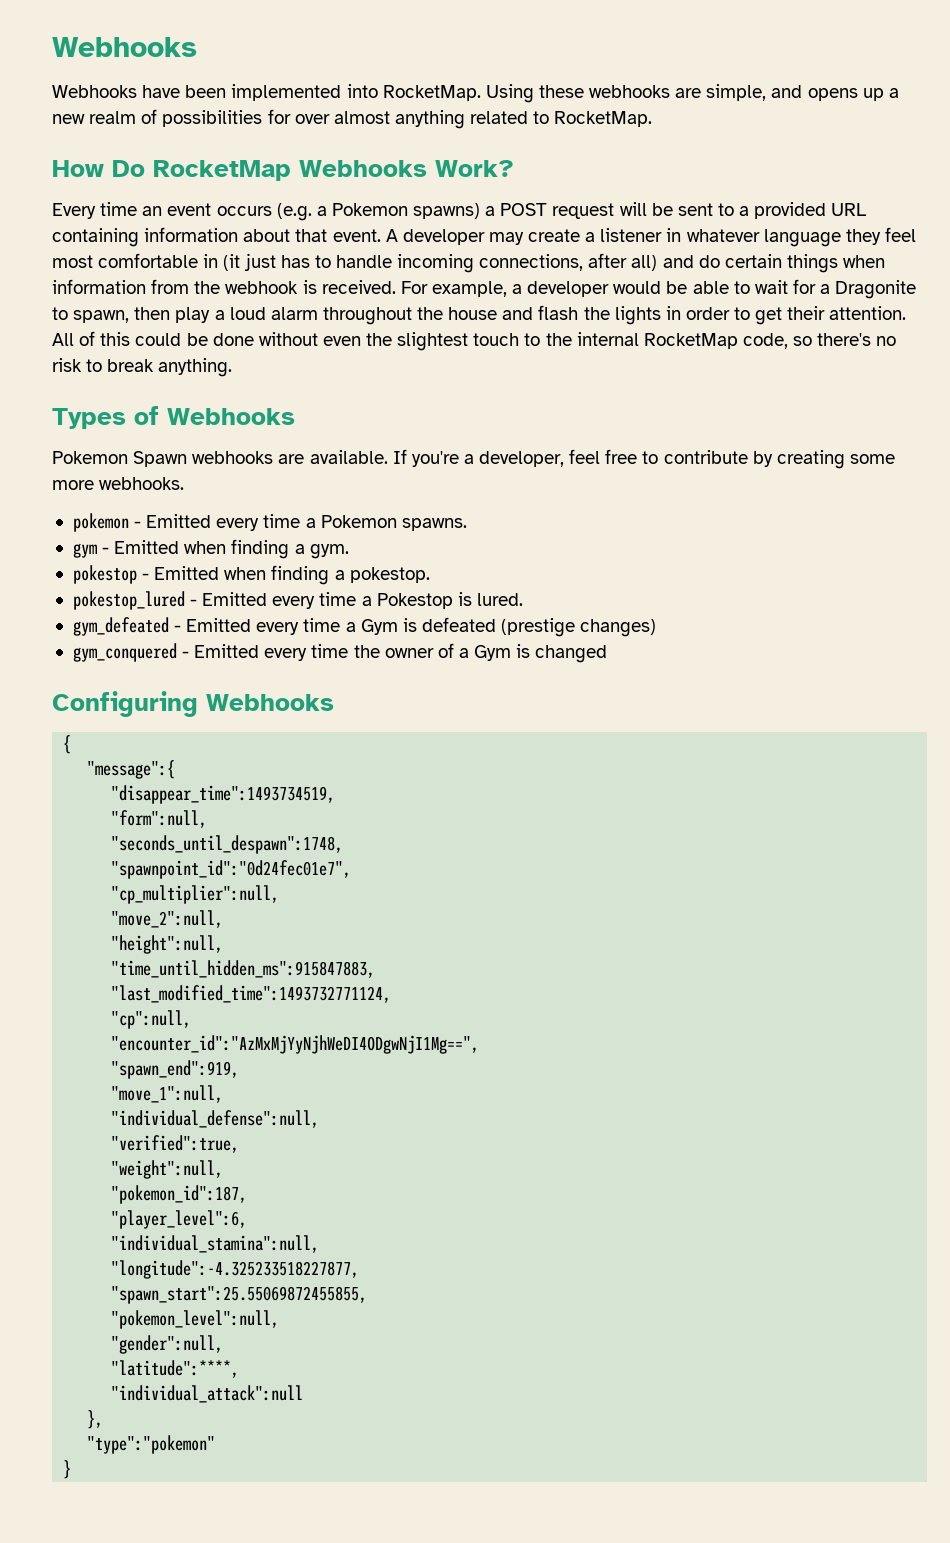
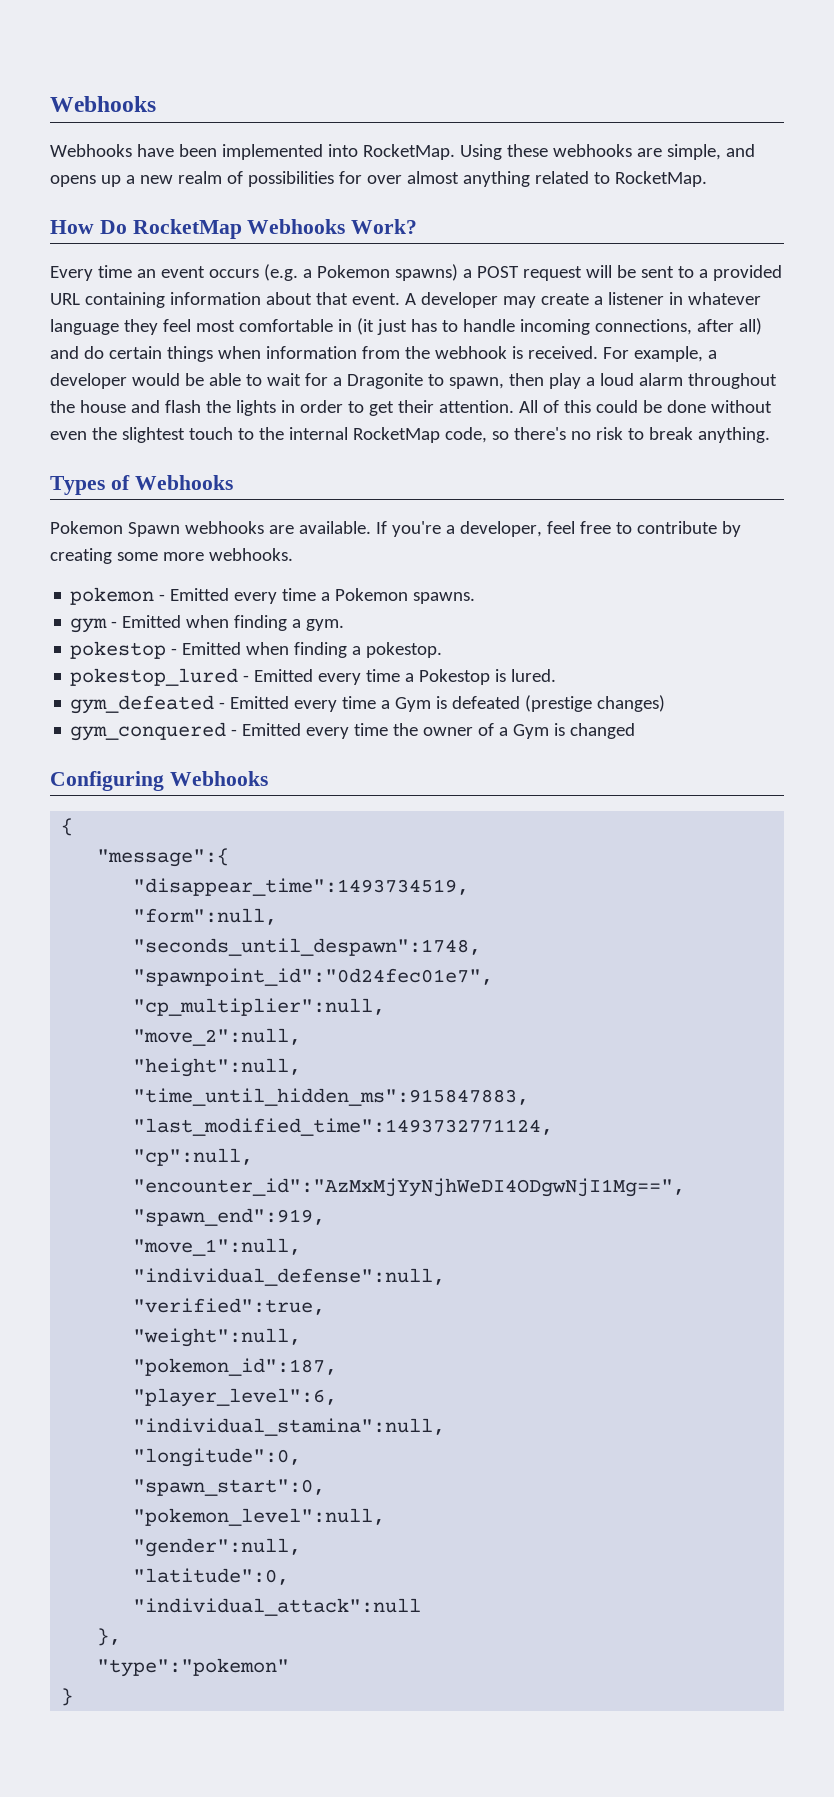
[111,1260,360,1279] [111,1286,368,1304] "longitude":-4.325233518227877, // "spawn_start":25.55069872455855, -> [133,1448,302,1467] [133,1479,326,1496] "longitude":0, // "spawn_start":0,
[111,1360,240,1378] "latitude":****, -> [133,1568,290,1585] "latitude":0,

